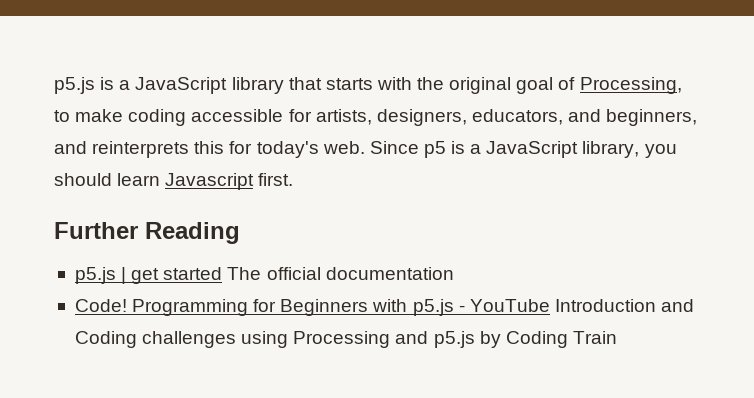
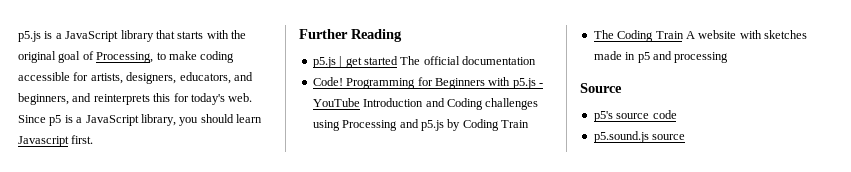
(617, 337) none -> [593,30,807,42] [593,51,729,63] [580,83,622,93] [593,110,677,122] [593,131,686,143] // The Coding Train A website with sketches made in p5 and processing // Source // p5's source code // p5.sound.js source

